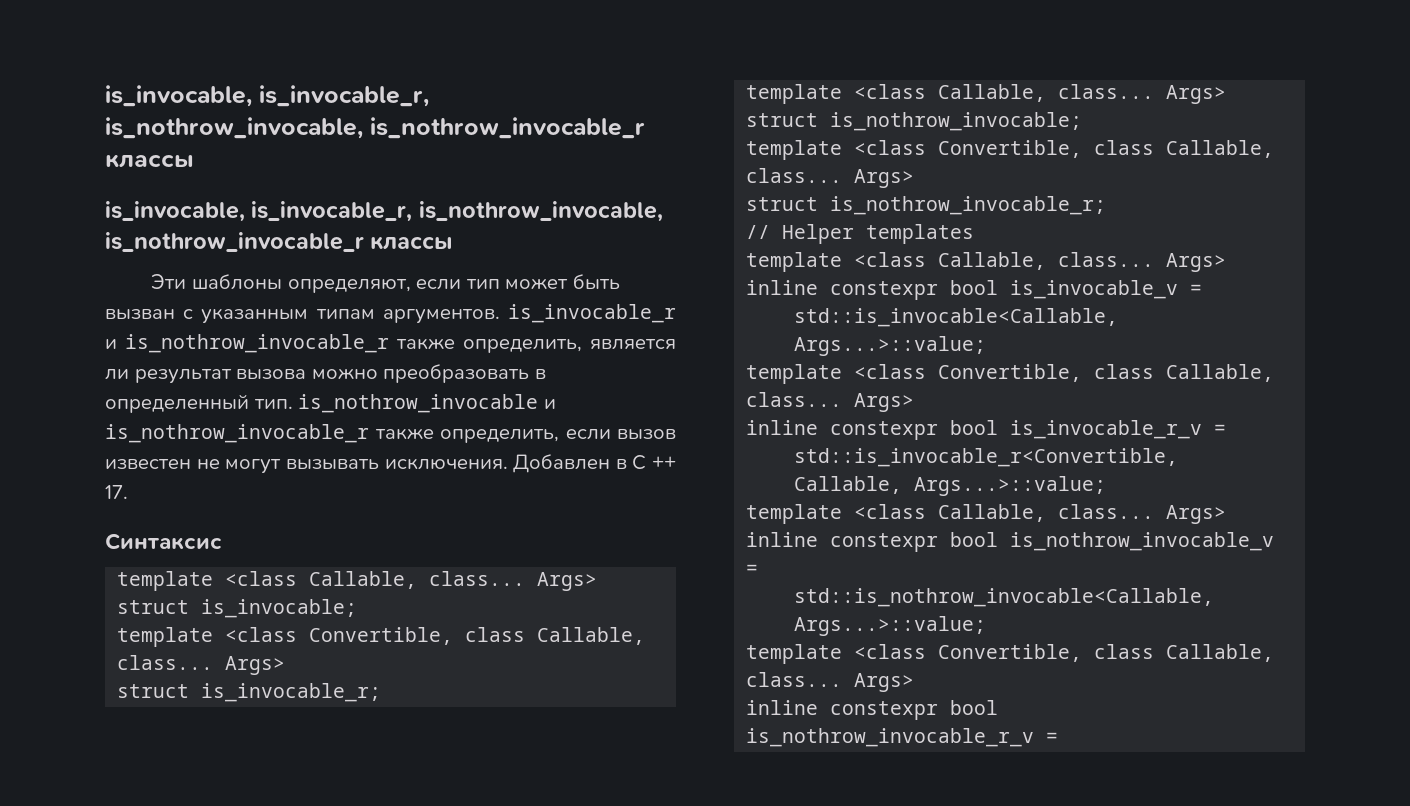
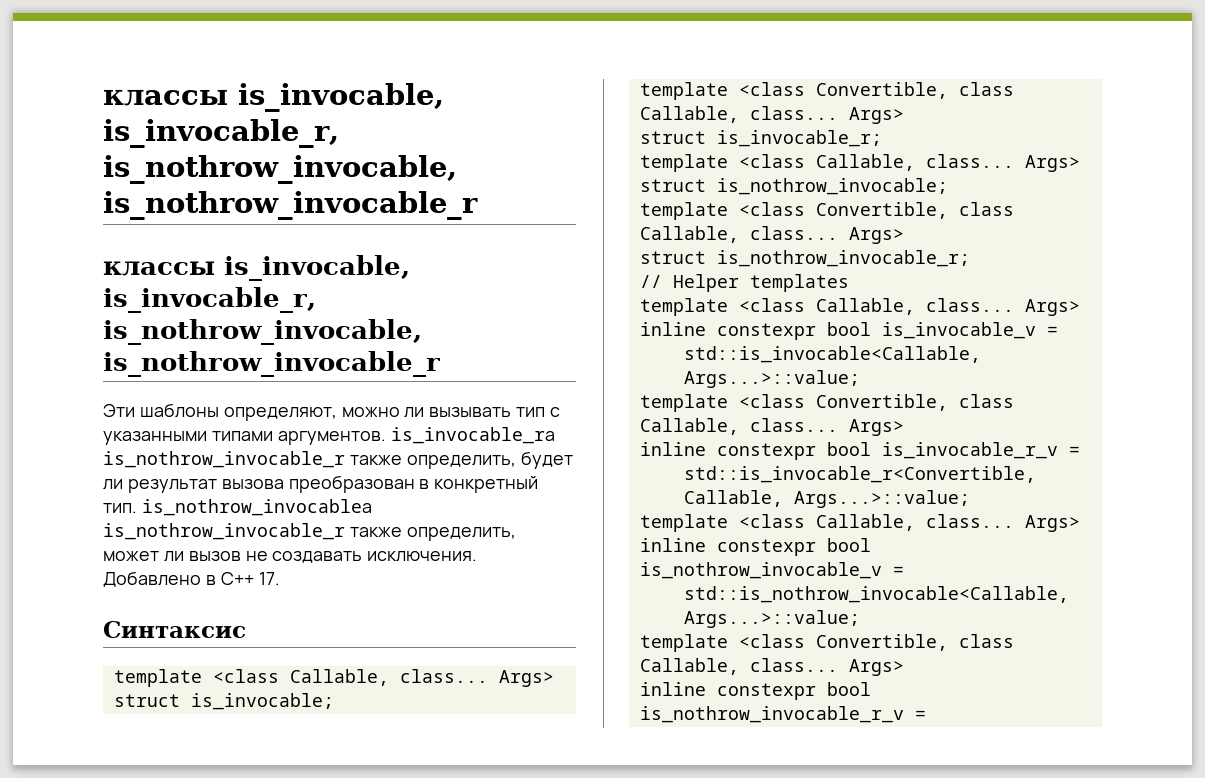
[105,85,429,107] [105,117,645,139] [105,153,194,169] [105,201,663,222] [105,232,454,252] is_invocable, is_invocable_r, is_nothrow_invocable, is_nothrow_invocable_r классы // is_invocable, is_invocable_r, is_nothrow_invocable, is_nothrow_invocable_r классы -> [103,83,444,112] [103,119,339,148] [103,155,457,184] [103,191,478,220] [103,255,410,281] [103,287,316,313] [103,319,422,345] [103,351,440,377] классы is_invocable, is_invocable_r, is_nothrow_invocable, is_nothrow_invocable_r // классы is_invocable, is_invocable_r, is_nothrow_invocable, is_nothrow_invocable_r
[416,274,620,290] [105,304,676,324] [105,334,676,353] если тип может быть вызван с указанным типам аргументов. is_invocable_r и is_nothrow_invocable_r также определить, является -> [341,407,561,418] [103,427,555,445] [103,451,573,469] можно ли вызывать тип с указанными типами аргументов. is_invocable_rа is_nothrow_invocable_r также определить, будет
[311,364,546,383] [105,394,556,413] [105,424,676,443] [105,454,676,474] можно преобразовать в определенный тип. is_nothrow_invocable и is_nothrow_invocable_r также определить, если вызов известен не могут вызывать исключения. Добавлен в C ++ -> [288,475,539,493] [103,499,372,516] [103,523,516,541] [103,551,478,563] [103,571,254,587] преобразован в конкретный тип. is_nothrow_invocableа is_nothrow_invocable_r также определить, может ли вызов не создавать исключения. Добавлено в C++

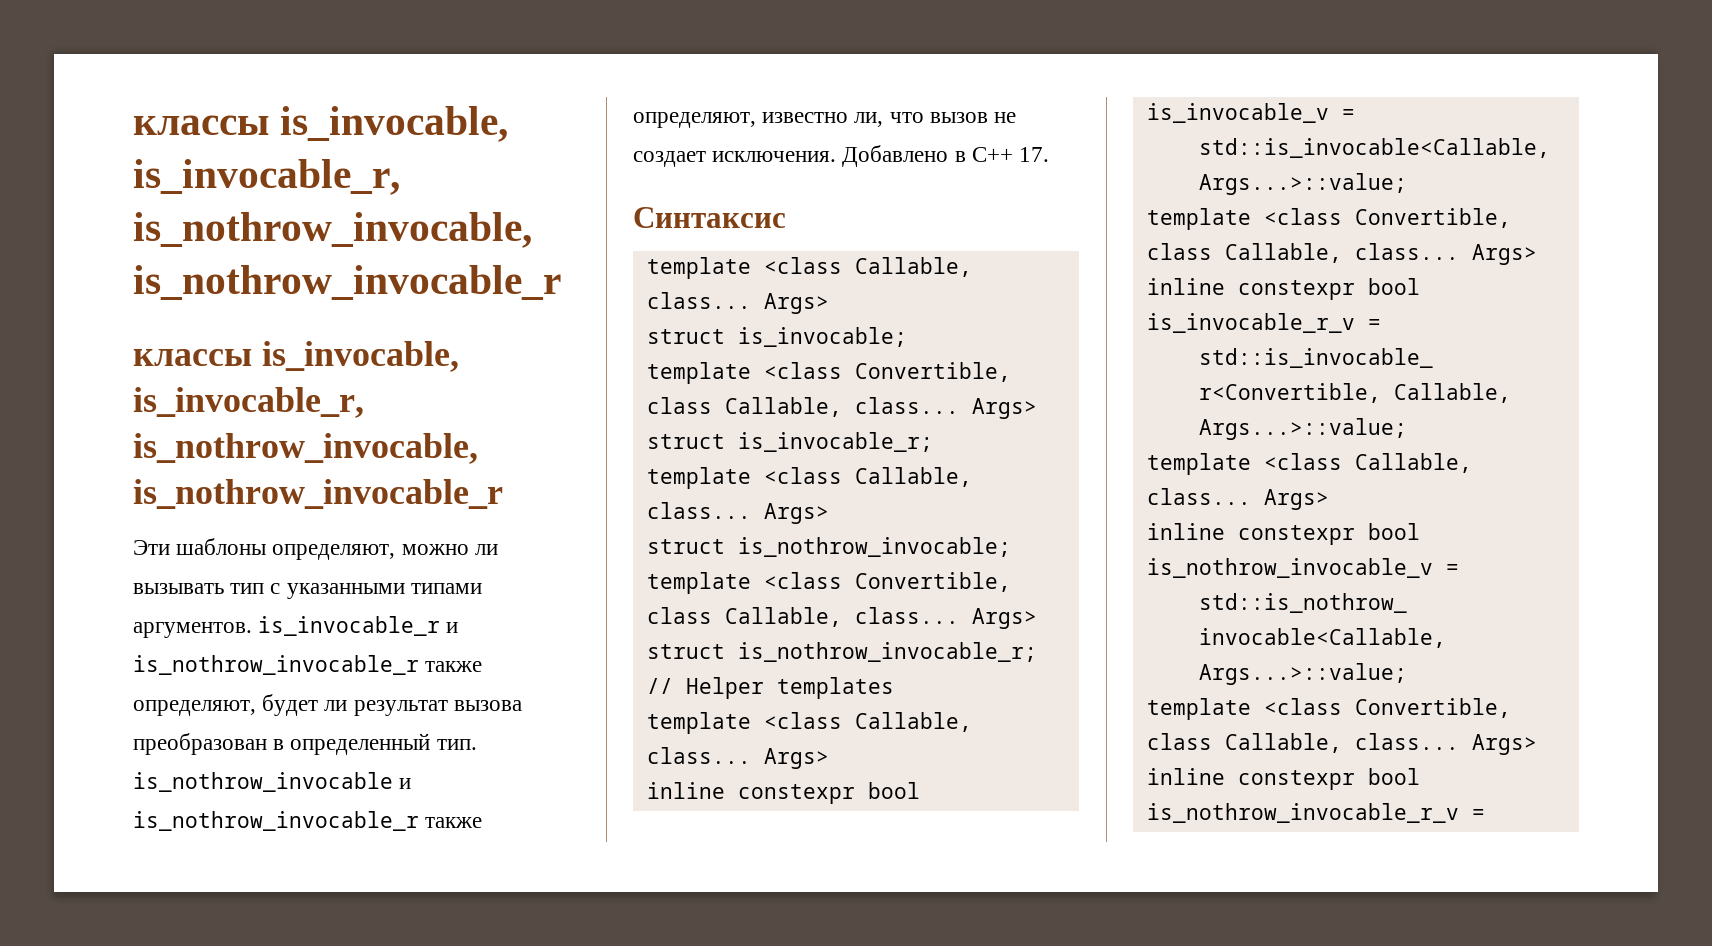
[390,427,555,444] [103,451,516,469] is_invocable_rа is_nothrow_invocable_r также определить, -> [258,616,459,636] [133,655,483,675] [133,700,256,716] is_invocable_r и is_nothrow_invocable_r также определяют,
[434,476,539,493] [103,499,372,516] [103,523,516,541] [103,551,184,562] конкретный тип. is_nothrow_invocableа is_nothrow_invocable_r также определить, может ли -> [290,733,477,755] [133,772,412,792] [133,811,483,831] [633,112,924,128] определенный тип. is_nothrow_invocable и is_nothrow_invocable_r также определяют, известно ли, что
[272,551,363,563] создавать -> [633,151,706,167] создает

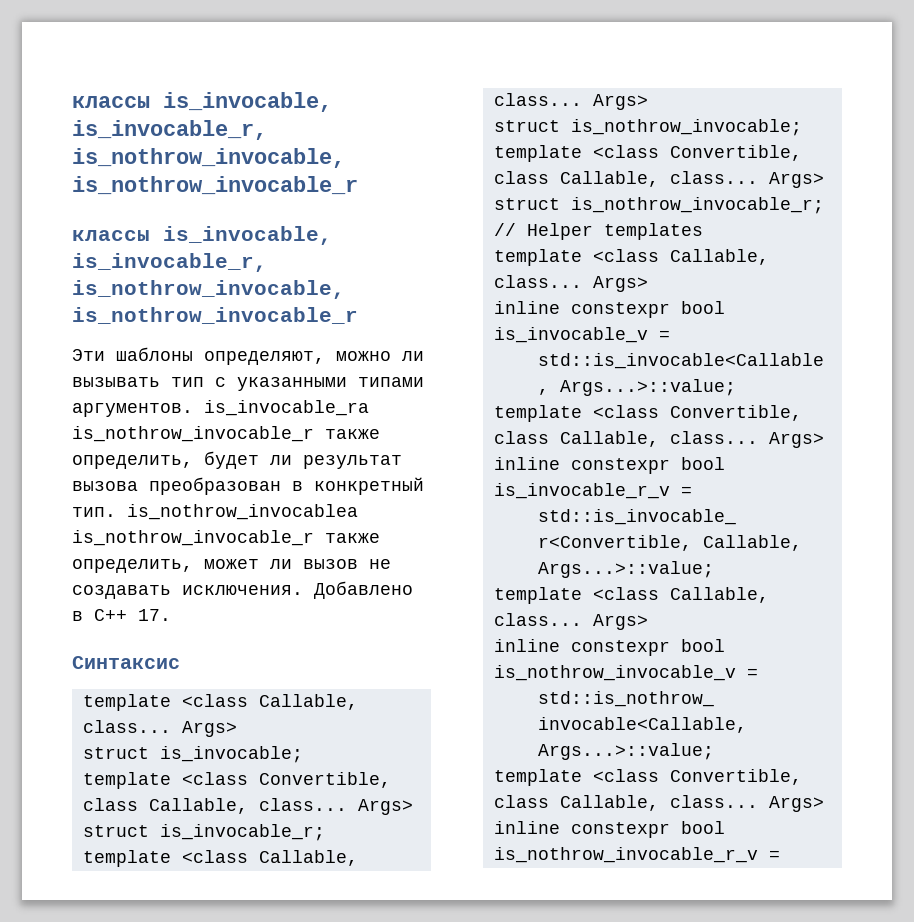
[258,616,459,636] [133,655,483,675] [133,700,256,716] is_invocable_r и is_nothrow_invocable_r также определяют, -> [204,400,369,416] [72,426,380,442] [72,455,193,469] is_invocable_rа is_nothrow_invocable_r также определить,
[290,733,477,755] [133,772,412,792] [133,811,483,831] [633,112,924,128] определенный тип. is_nothrow_invocable и is_nothrow_invocable_r также определяют, известно ли, что -> [314,477,424,495] [72,504,358,520] [72,530,380,546] [72,559,292,573] конкретный тип. is_nothrow_invocableа is_nothrow_invocable_r также определить, может ли
[633,151,706,167] создает -> [72,585,171,599] создавать

